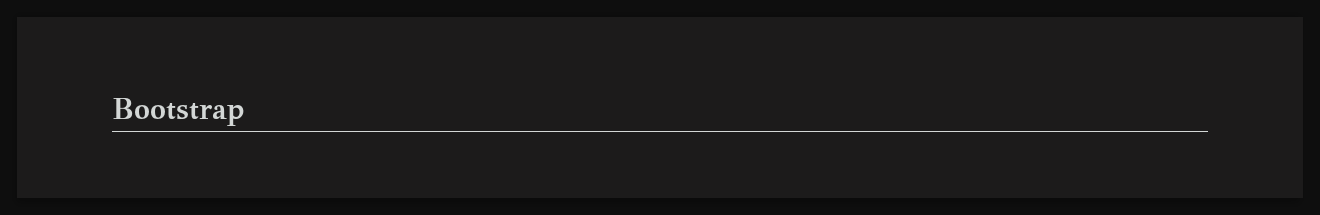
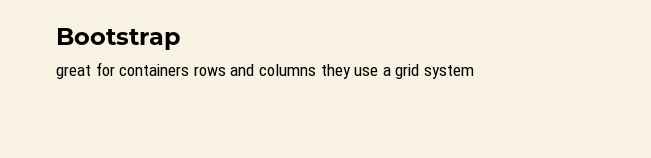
(245, 112) none -> [56,62,474,79] // great for containers rows and columns they use a grid system

